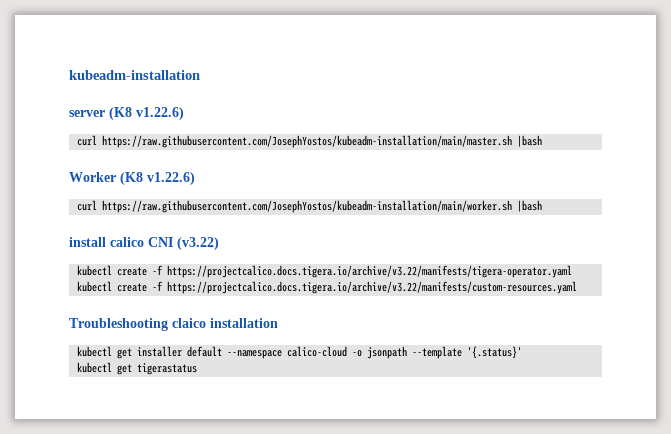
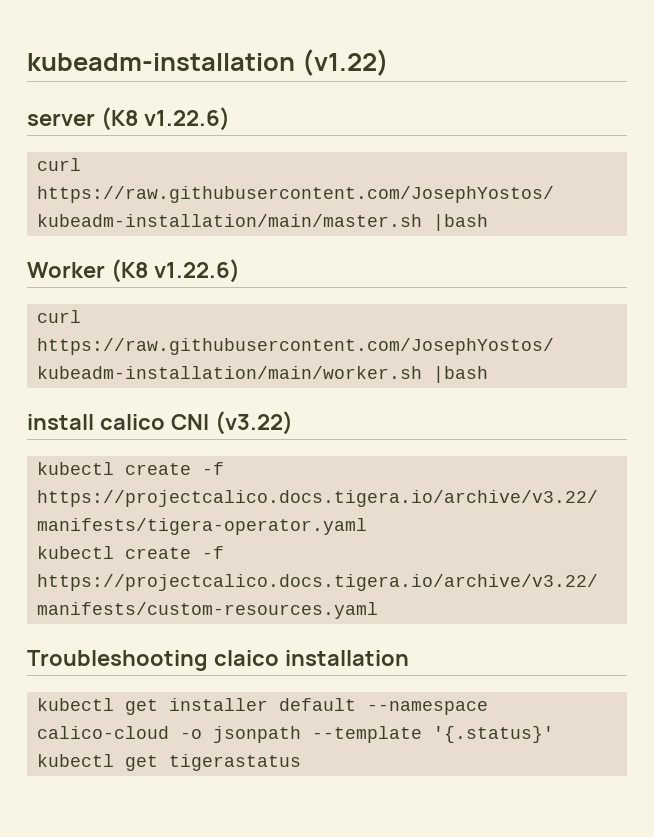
(200, 75) none -> [301,49,389,76] (v1.22)

